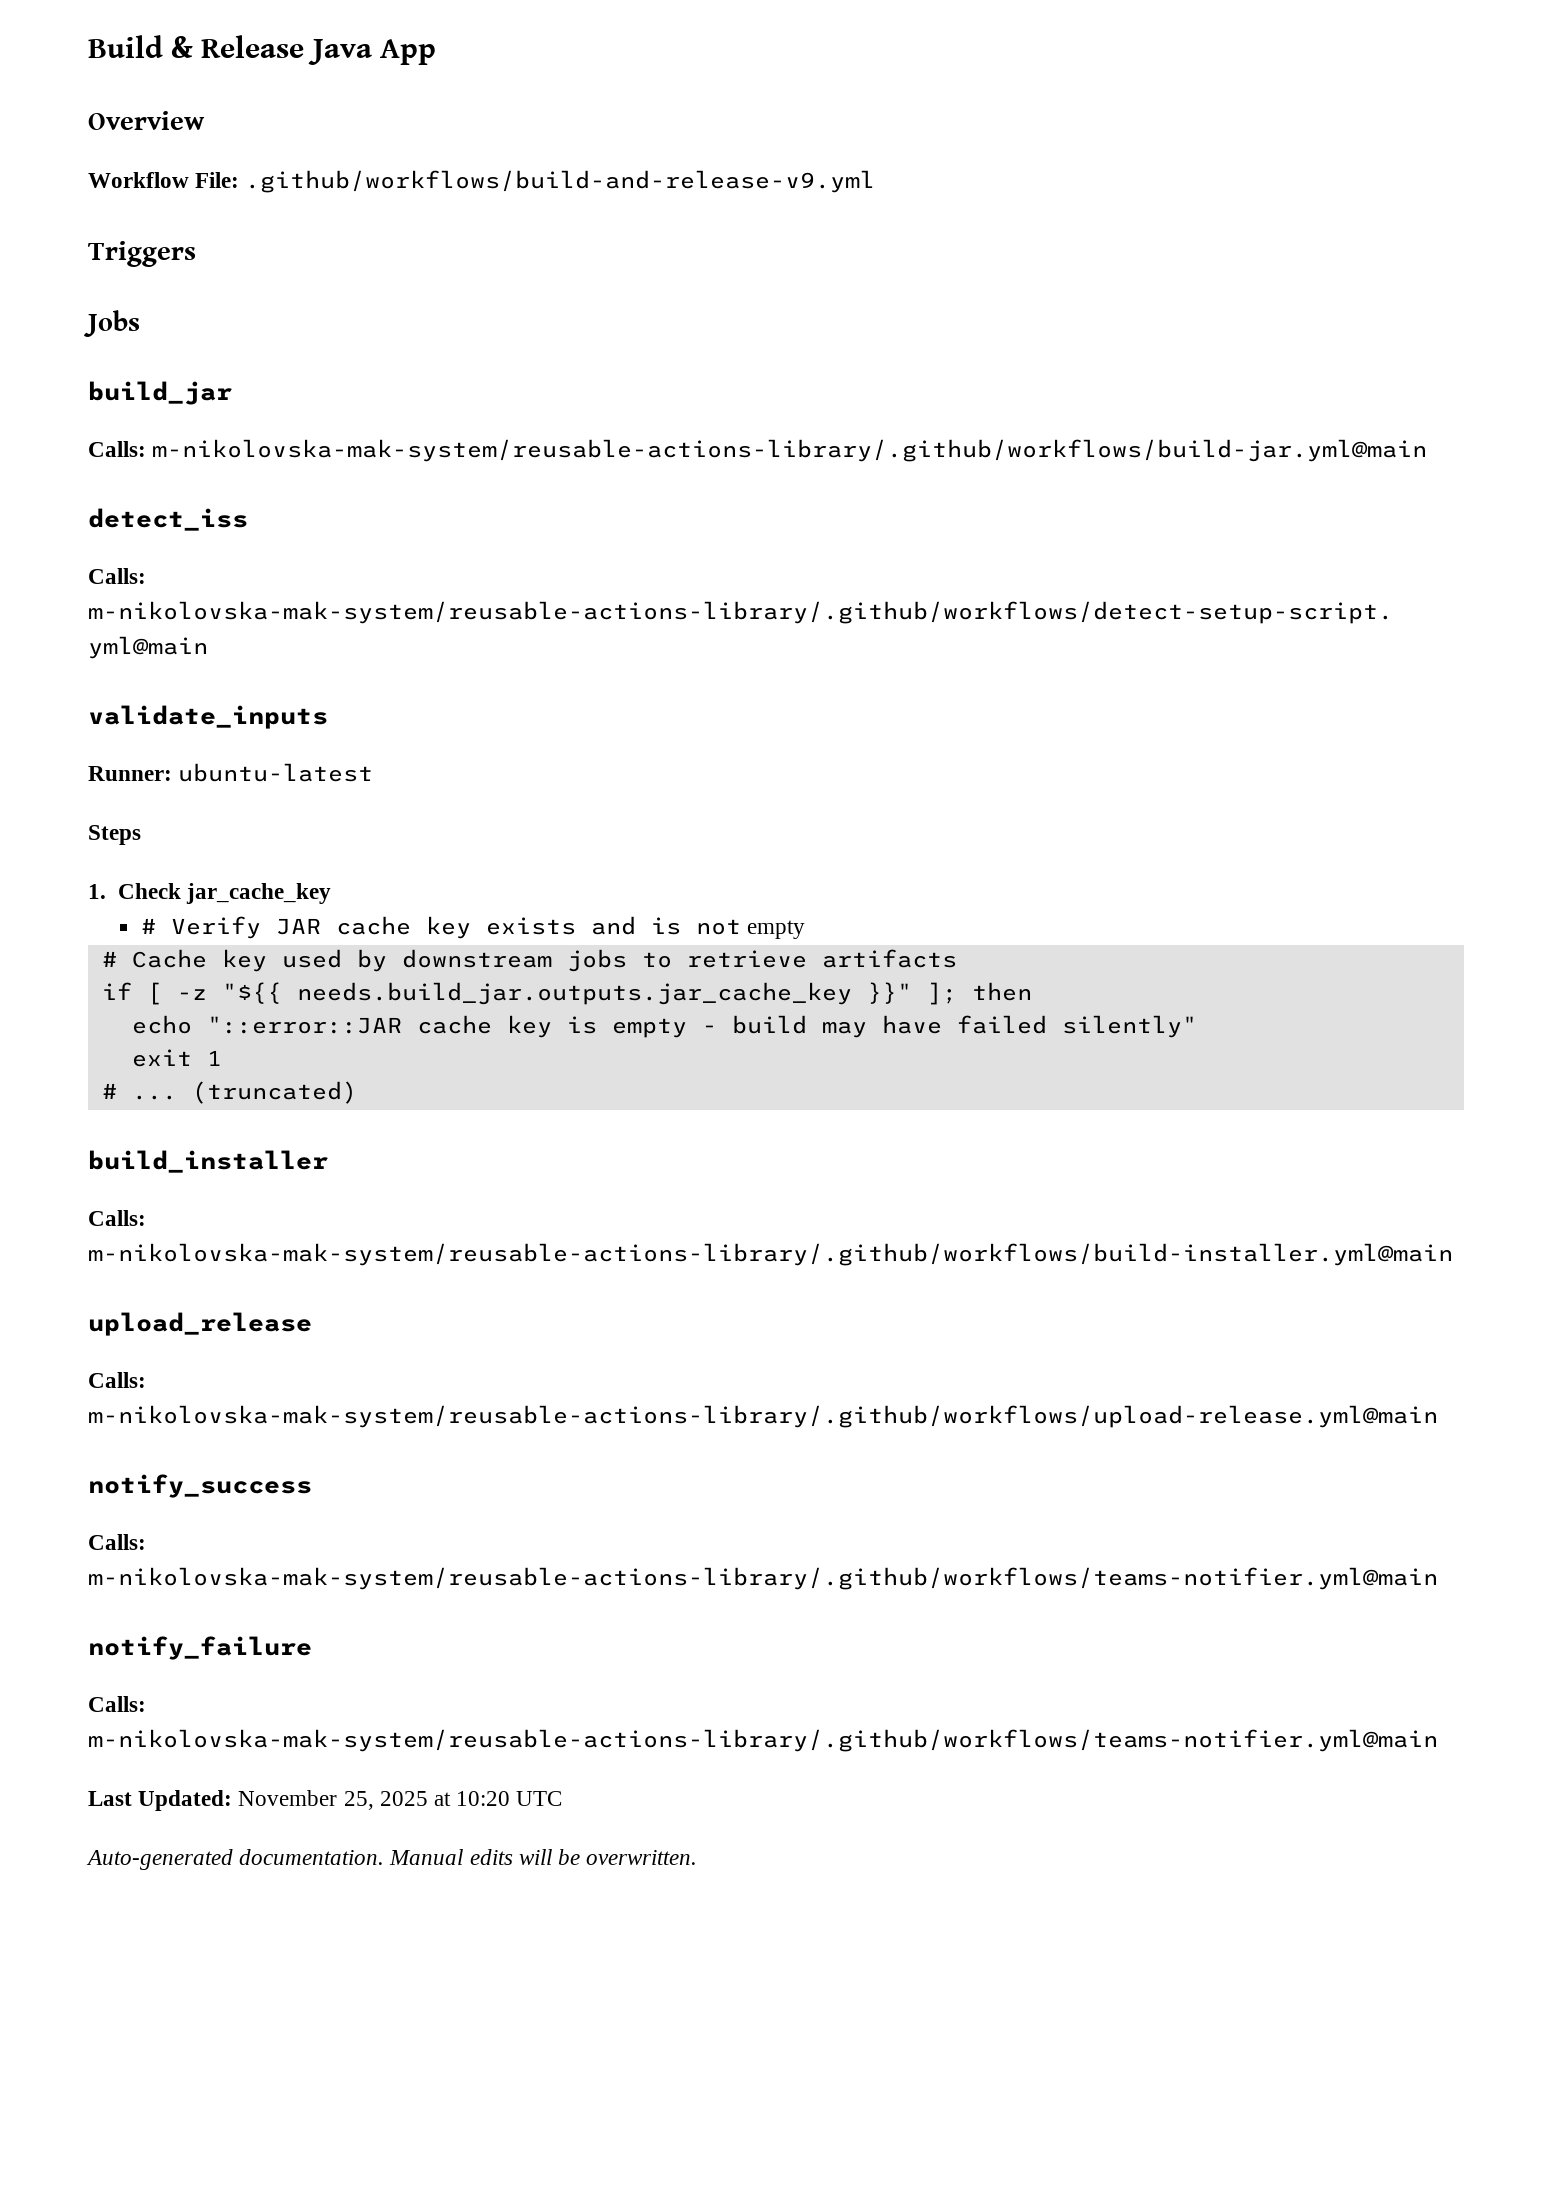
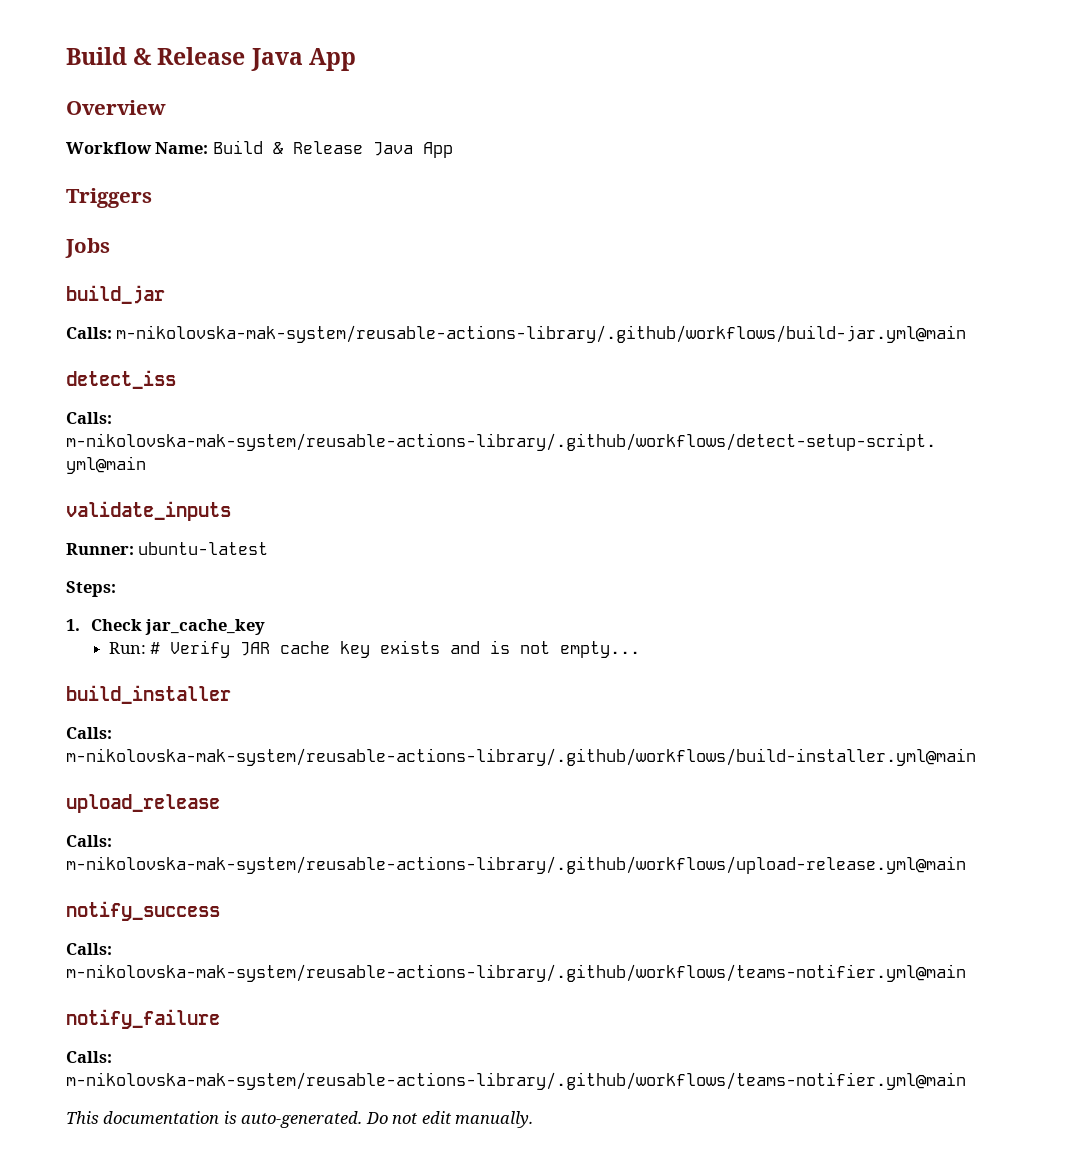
[195,170,876,193] File: .github/workflows/build-and-release-v9.yml -> [155,140,453,158] Name: Build & Release Java App
[88,825,141,845] Steps -> [66,581,116,597] Steps:
(331, 893) none -> [108,642,146,654] Run:
[747,920,806,939] [101,949,957,972] [101,982,1032,1005] [131,1015,1197,1038] [131,1049,222,1067] [101,1081,357,1104] empty // # Cache key used by downstream jobs to retrieve artifacts // if [ -z "${{ needs.build_jar.outputs.jar_cache_key }}" ]; then // echo "::error::JAR cache key is empty - build may have failed silently" // exit 1 // # ... (truncated) -> [560,641,641,658] empty...
[88,1790,563,1811] [86,1849,698,1870] Last Updated: November 25, 2025 at 10:20 UTC // Auto-generated documentation. Manual edits will be overwritten. -> [66,1111,534,1128] This documentation is auto-generated. Do not edit manually.

